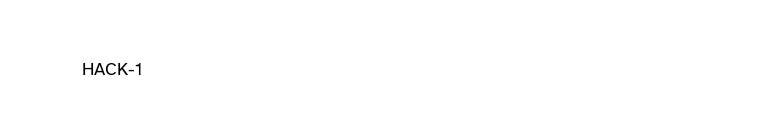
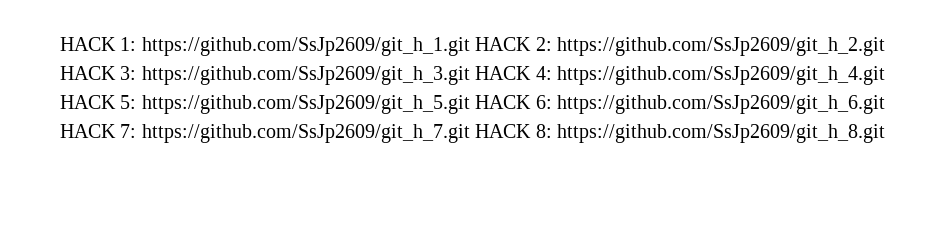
[82,63,142,75] HACK-1 -> [60,37,885,56] [60,66,885,85] [60,95,885,114] [60,124,885,143] HACK 1: https://github.com/SsJp2609/git_h_1.git HACK 2: https://github.com/SsJp2609/git_h_2.git HACK 3: https://github.com/SsJp2609/git_h_3.git HACK 4: https://github.com/SsJp2609/git_h_4.git HACK 5: https://github.com/SsJp2609/git_h_5.git HACK 6: https://github.com/SsJp2609/git_h_6.git HACK 7: https://github.com/SsJp2609/git_h_7.git HACK 8: https://github.com/SsJp2609/git_h_8.git

